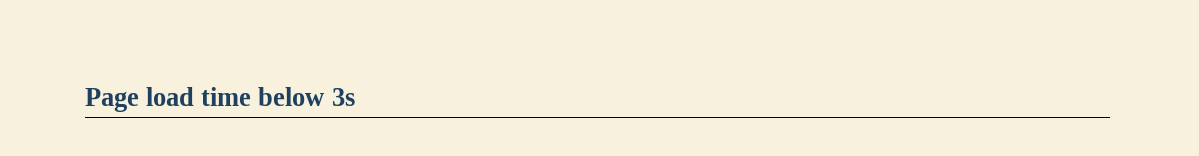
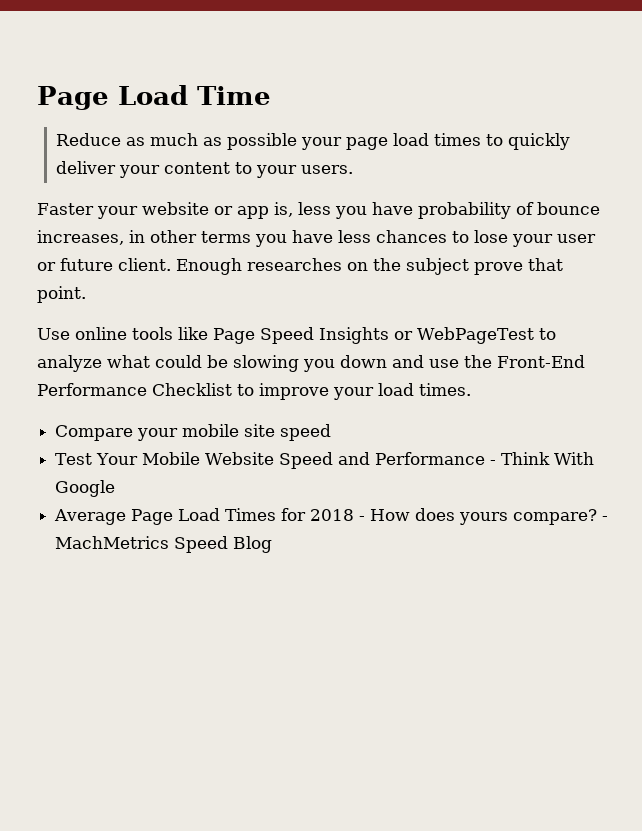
[85,87,355,112] Page load time below 3s -> [37,85,271,110] [55,133,570,150] [55,161,353,178] [37,202,600,219] [37,230,596,247] [37,258,563,275] [37,286,86,303] [37,327,556,344] [37,355,585,372] [37,383,471,400] [55,424,332,441] [55,452,595,469] [55,480,116,497] [54,508,609,525] [55,536,273,553] Page Load Time // Reduce as much as possible your page load times to quickly deliver your content to your users. // Faster your website or app is, less you have probability of bounce increases, in other terms you have less chances to lose your user or future client. Enough researches on the subject prove that point. // Use online tools like Page Speed Insights or WebPageTest to analyze what could be slowing you down and use the Front-End Performance Checklist to improve your load times. // Compare your mobile site speed // Test Your Mobile Website Speed and Performance - Think With Google // Average Page Load Times for 2018 - How does yours compare? - MachMetrics Speed Blog

